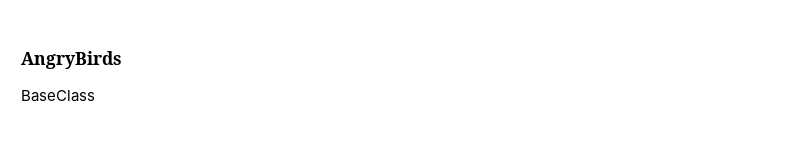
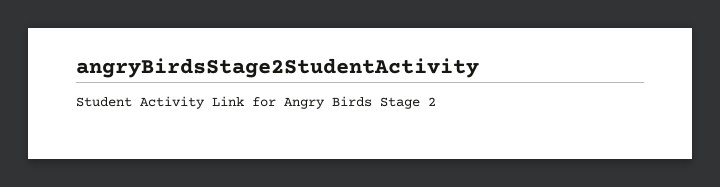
[21,51,122,69] [21,90,95,102] AngryBirds // BaseClass -> [76,58,479,78] [76,96,436,109] angryBirdsStage2StudentActivity // Student Activity Link for Angry Birds Stage 2

